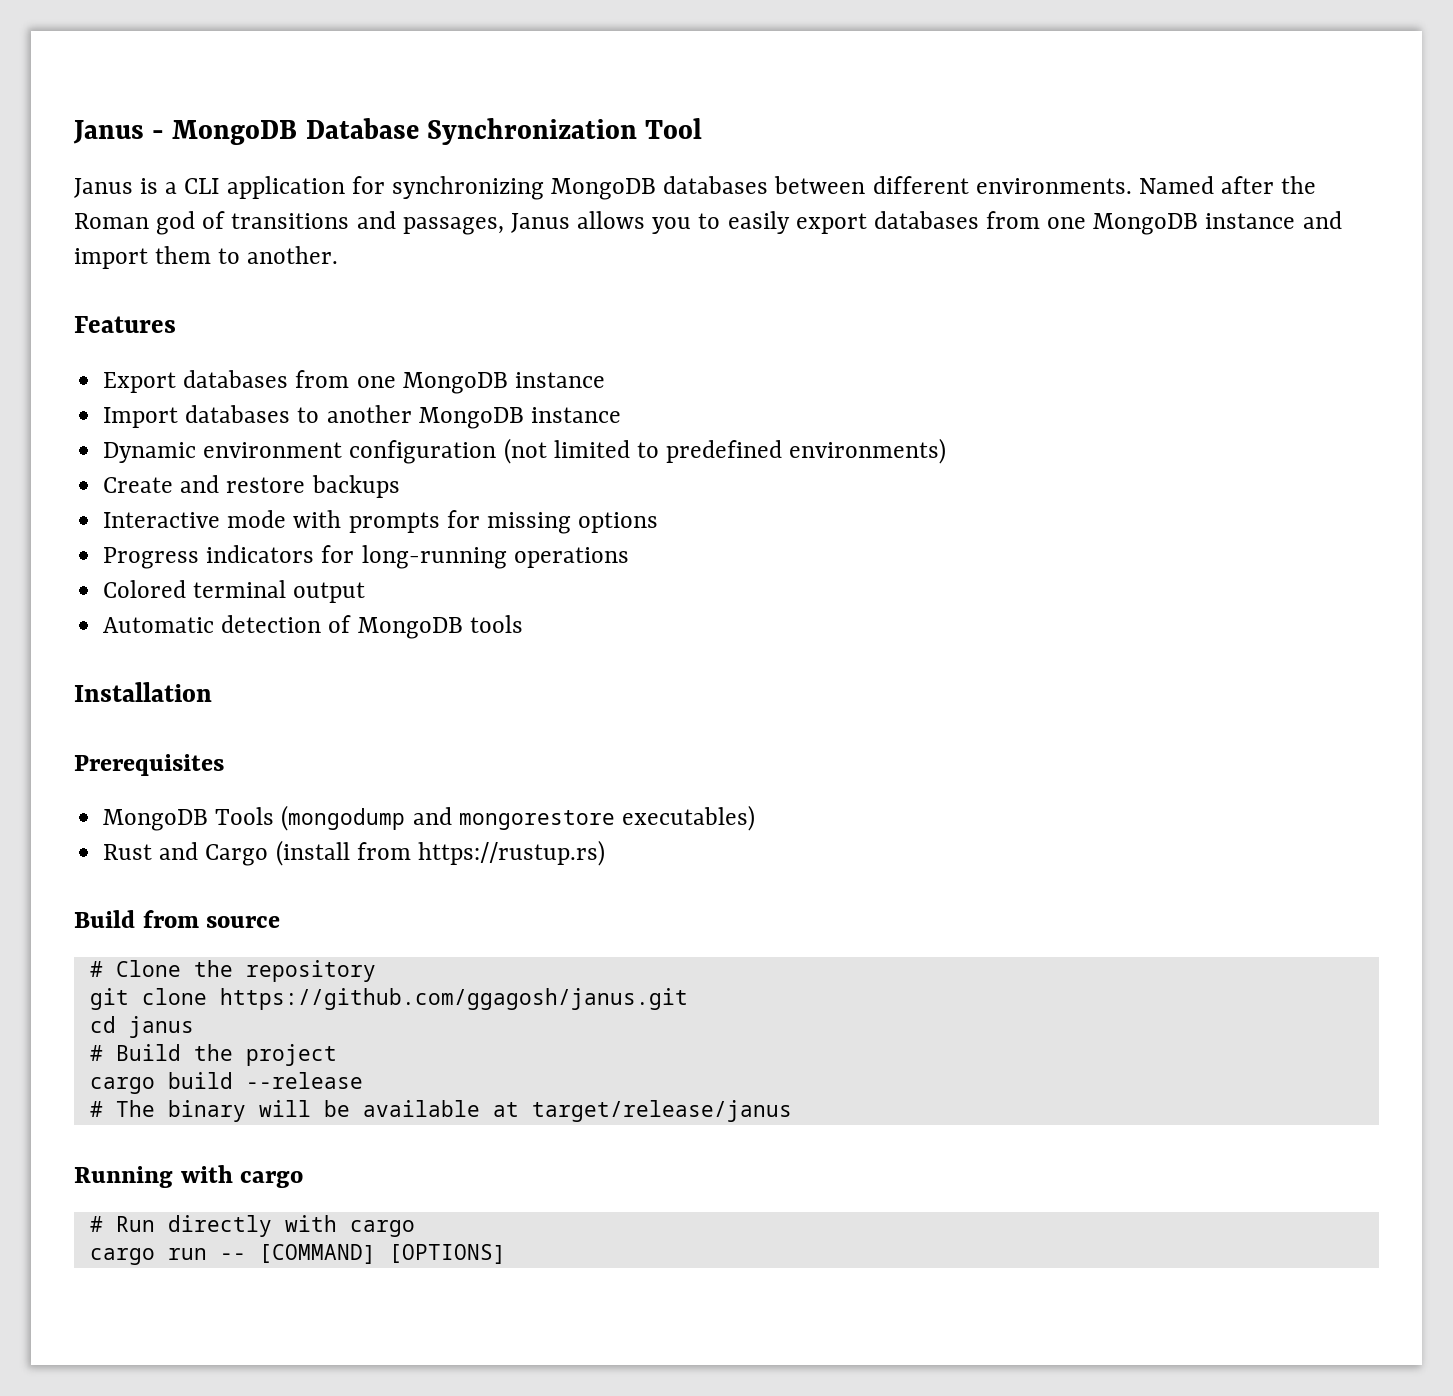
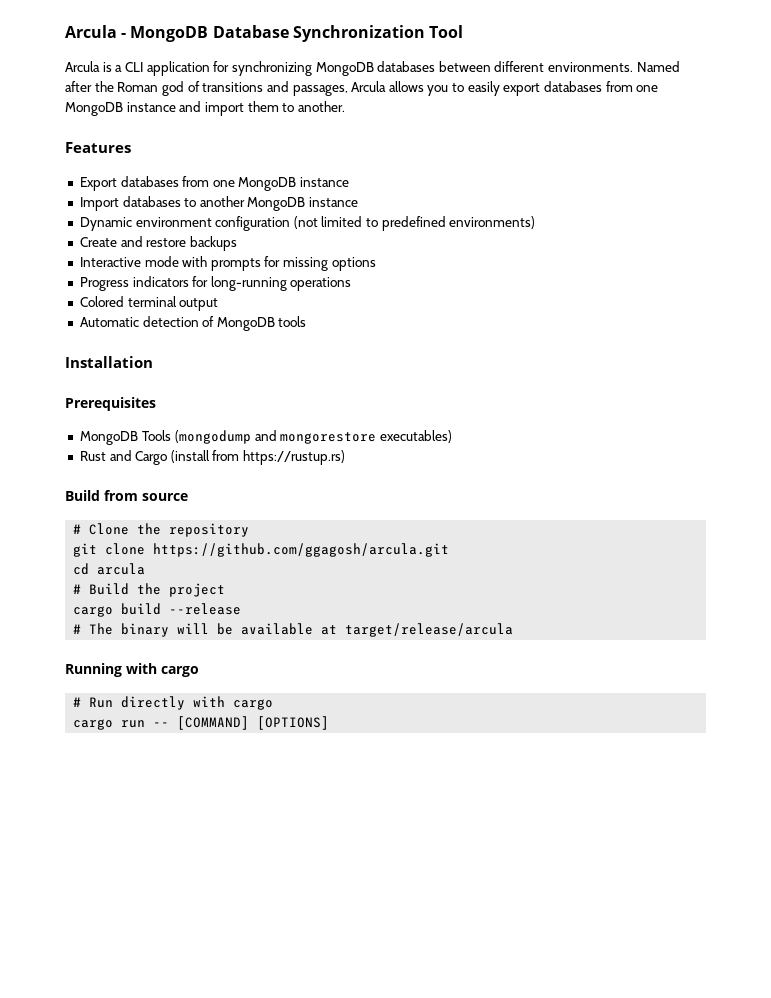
[73,120,144,144] Janus -> [65,25,117,38] Arcula
[74,178,133,198] Janus -> [65,61,100,72] Arcula
[510,213,570,233] Janus -> [351,81,387,92] Arcula
[219,988,688,1010] https://github.com/ggagosh/janus.git -> [153,543,450,557] https://github.com/ggagosh/arcula.git
[128,1016,194,1038] janus -> [97,563,146,575] arcula
[531,1100,792,1122] target/release/janus -> [345,623,514,637] target/release/arcula

